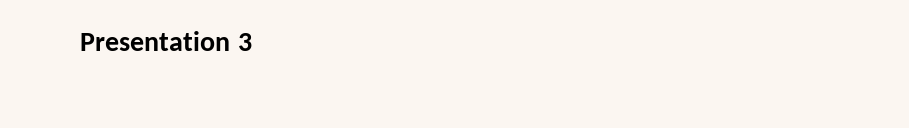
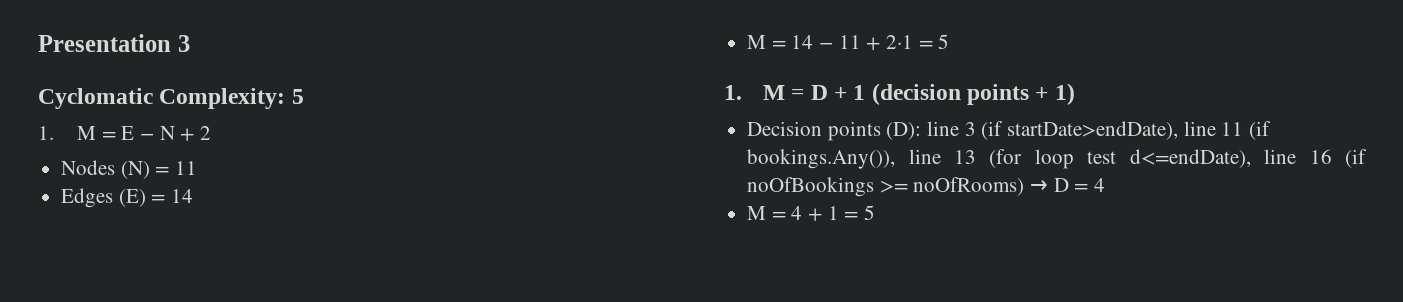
(252, 42) none -> [38,88,304,109] [38,126,212,141] [61,160,198,179] [61,188,194,208] [747,34,950,50] [724,83,1075,105] [747,121,1272,141] [747,149,1367,169] [747,177,1106,197] [747,205,876,221] // Cyclomatic Complexity: 5 // 1. M = E − N + 2 // Nodes (N) = 11 // Edges (E) = 14 // M = 14 − 11 + 2·1 = 5 // 1. M = D + 1 (decision points + 1) // Decision points (D): line 3 (if startDate>endDate), line 11 (if bookings.Any()), line 13 (for loop test d<=endDate), line 16 (if noOfBookings >= noOfRooms) → D = 4 // M = 4 + 1 = 5

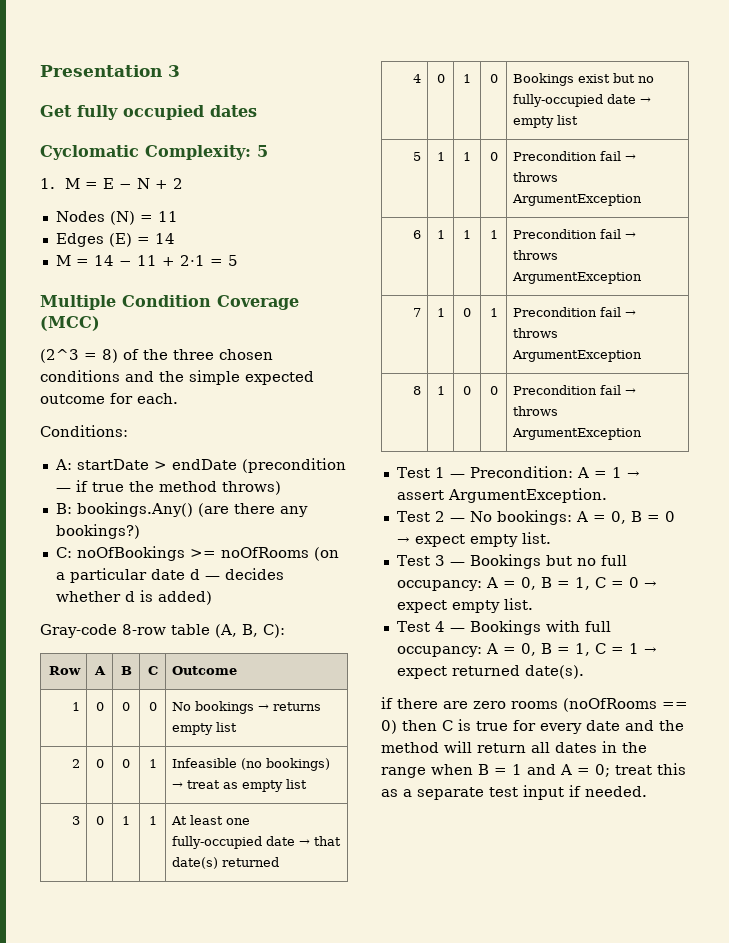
(190, 43) none -> [40,105,257,120] // Get fully occupied dates
[724,83,1075,105] [747,121,1272,141] [747,149,1367,169] [747,177,1106,197] [747,205,876,221] 1. M = D + 1 (decision points + 1) // Decision points (D): line 3 (if startDate>endDate), line 11 (if bookings.Any()), line 13 (for loop test d<=endDate), line 16 (if noOfBookings >= noOfRooms) → D = 4 // M = 4 + 1 = 5 -> [40,295,299,310] [40,316,100,331] [40,349,273,363] [40,370,314,385] [40,393,178,404] [40,425,128,437] [54,458,346,473] [55,480,281,495] [55,502,308,517] [55,524,140,539] [55,546,339,561] [55,568,284,583] [55,590,212,605] [40,624,285,638] [48,666,81,675] [93,666,106,675] [120,666,132,675] [147,666,158,675] [172,666,238,675] [71,702,80,711] [95,702,104,711] [122,702,130,711] [148,702,157,711] [172,701,322,714] [172,722,238,735] [71,759,80,768] [95,759,104,768] [122,759,130,768] [148,759,157,768] [172,758,331,771] [172,779,308,792] [71,816,80,825] [95,816,104,825] [122,816,130,825] [148,816,157,825] [171,815,251,825] [172,836,342,849] [172,857,280,869] [412,74,421,83] [436,74,445,83] [463,74,471,83] [489,74,498,83] [513,73,655,86] [513,94,652,107] [513,115,579,128] [412,152,421,161] [436,152,445,161] [463,152,471,161] [489,152,498,161] [513,151,637,161] [513,172,559,182] [512,194,643,206] [412,230,421,239] [436,230,445,239] [463,230,471,239] [489,230,498,239] [513,229,637,239] [513,250,559,260] [512,272,643,284] [412,308,421,317] [436,308,445,317] [463,308,471,317] [489,308,498,317] [513,307,637,317] [513,328,559,338] [512,350,643,362] [412,386,421,395] [436,386,445,395] [463,386,471,395] [489,386,498,395] [513,385,637,395] [513,406,559,416] [512,428,643,440] [396,466,640,478] [396,488,607,503] [396,510,675,525] [396,532,551,547] [396,554,627,569] [396,577,657,591] [396,598,533,613] [396,620,611,635] [396,643,657,657] [396,665,584,679] [381,697,688,712] [381,719,684,734] [381,741,647,753] [381,763,686,778] [381,785,647,800] Multiple Condition Coverage (MCC) // (2^3 = 8) of the three chosen conditions and the simple expected outcome for each. // Conditions: // A: startDate > endDate (precondition — if true the method throws) // B: bookings.Any() (are there any bookings?) // C: noOfBookings >= noOfRooms (on a particular date d — decides whether d is added) // Gray-code 8-row table (A, B, C): // Row | A | B | C | Outcome // 1 | 0 | 0 | 0 | No bookings → returns empty list // 2 | 0 | 0 | 1 | Infeasible (no bookings) → treat as empty list // 3 | 0 | 1 | 1 | At least one fully-occupied date → that date(s) returned // 4 | 0 | 1 | 0 | Bookings exist but no fully-occupied date → empty list // 5 | 1 | 1 | 0 | Precondition fail → throws ArgumentException // 6 | 1 | 1 | 1 | Precondition fail → throws ArgumentException // 7 | 1 | 0 | 1 | Precondition fail → throws ArgumentException // 8 | 1 | 0 | 0 | Precondition fail → throws ArgumentException // Test 1 — Precondition: A = 1 → assert ArgumentException. // Test 2 — No bookings: A = 0, B = 0 → expect empty list. // Test 3 — Bookings but no full occupancy: A = 0, B = 1, C = 0 → expect empty list. // Test 4 — Bookings with full occupancy: A = 0, B = 1, C = 1 → expect returned date(s). // if there are zero rooms (noOfRooms == 0) then C is true for every date and the method will return all dates in the range when B = 1 and A = 0; treat this as a separate test input if needed.

